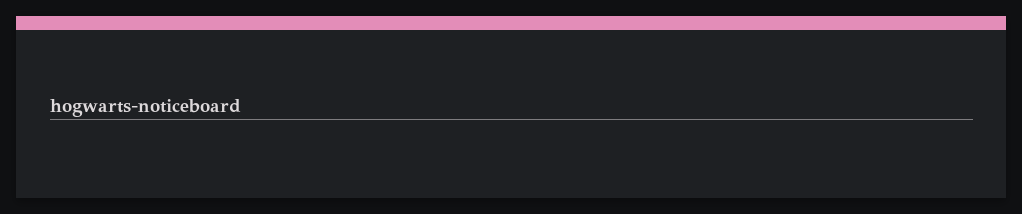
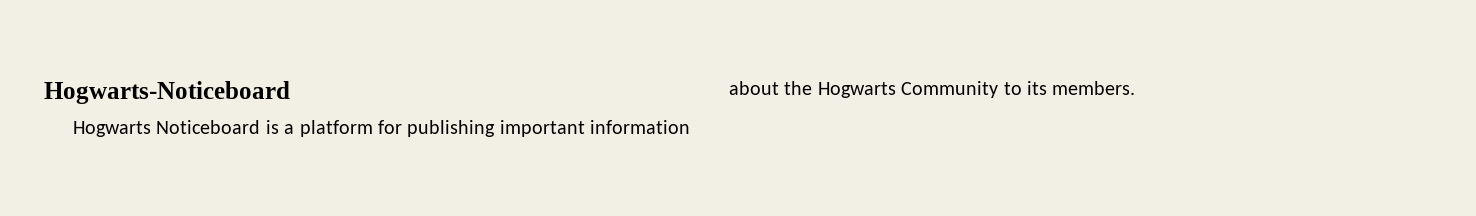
[50,99,241,117] hogwarts-noticeboard -> [44,81,290,104] [72,120,691,137] [729,81,1136,98] Hogwarts-Noticeboard // Hogwarts Noticeboard is a platform for publishing important information about the Hogwarts Community to its members.

